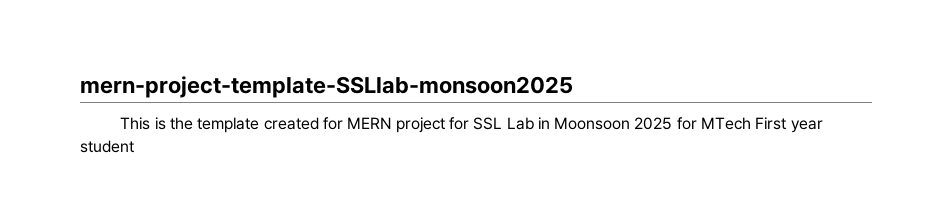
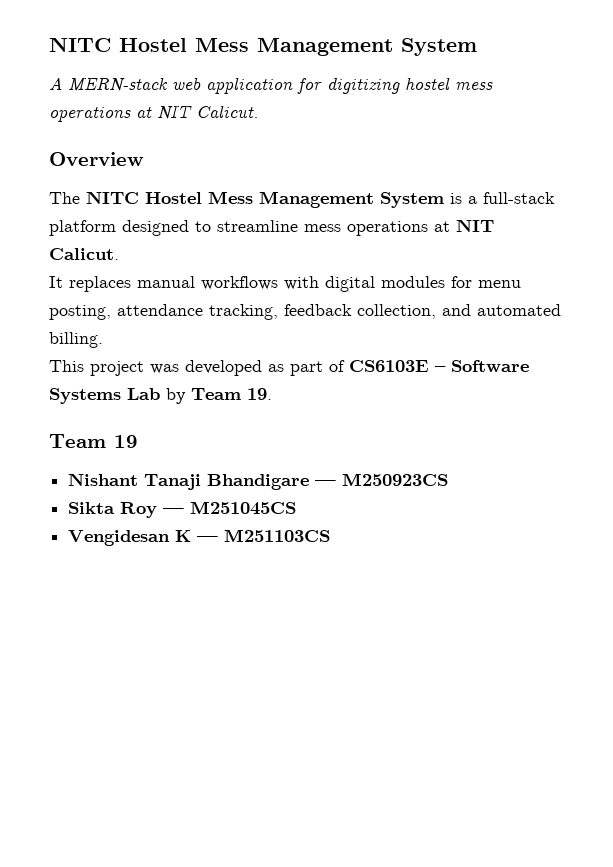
[80,76,573,98] [120,117,823,133] [80,140,134,153] mern-project-template-SSLlab-monsoon2025 // This is the template created for MERN project for SSL Lab in Moonsoon 2025 for MTech First year student -> [49,37,477,56] [49,77,493,94] [49,105,259,122] [49,152,144,166] [49,191,555,208] [49,219,494,236] [49,248,119,260] [49,276,521,292] [49,304,561,320] [49,332,103,348] [49,360,529,376] [49,388,272,404] [49,434,138,448] [68,473,449,490] [68,501,297,518] [68,529,331,546] NITC Hostel Mess Management System // A MERN-stack web application for digitizing hostel mess operations at NIT Calicut. // Overview // The NITC Hostel Mess Management System is a full-stack platform designed to streamline mess operations at NIT Calicut. // It replaces manual workflows with digital modules for menu posting, attendance tracking, feedback collection, and automated billing. // This project was developed as part of CS6103E – Software Systems Lab by Team 19. // Team 19 // Nishant Tanaji Bhandigare — M250923CS // Sikta Roy — M251045CS // Vengidesan K — M251103CS

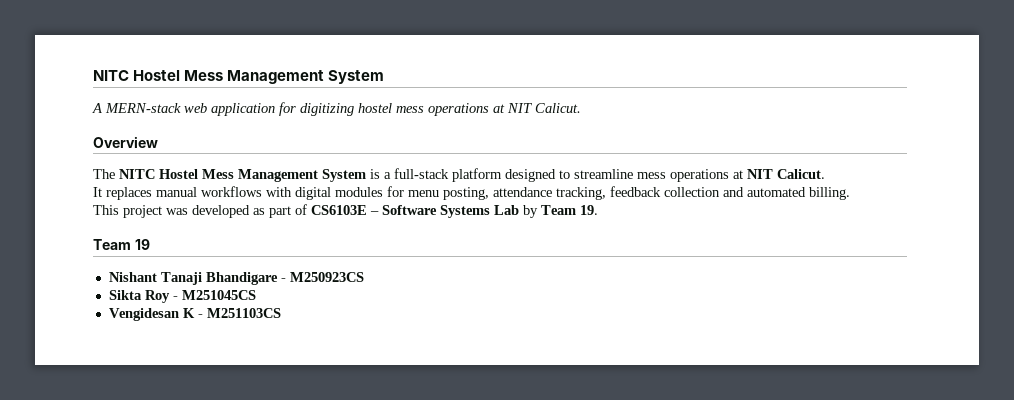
[357,304,436,319] collection, -> [664,187,720,197] collection
[315,480,337,486] — -> [280,278,286,282] -
[163,508,185,514] — -> [172,296,178,300] -
[197,536,219,542] — -> [197,314,203,318] -

